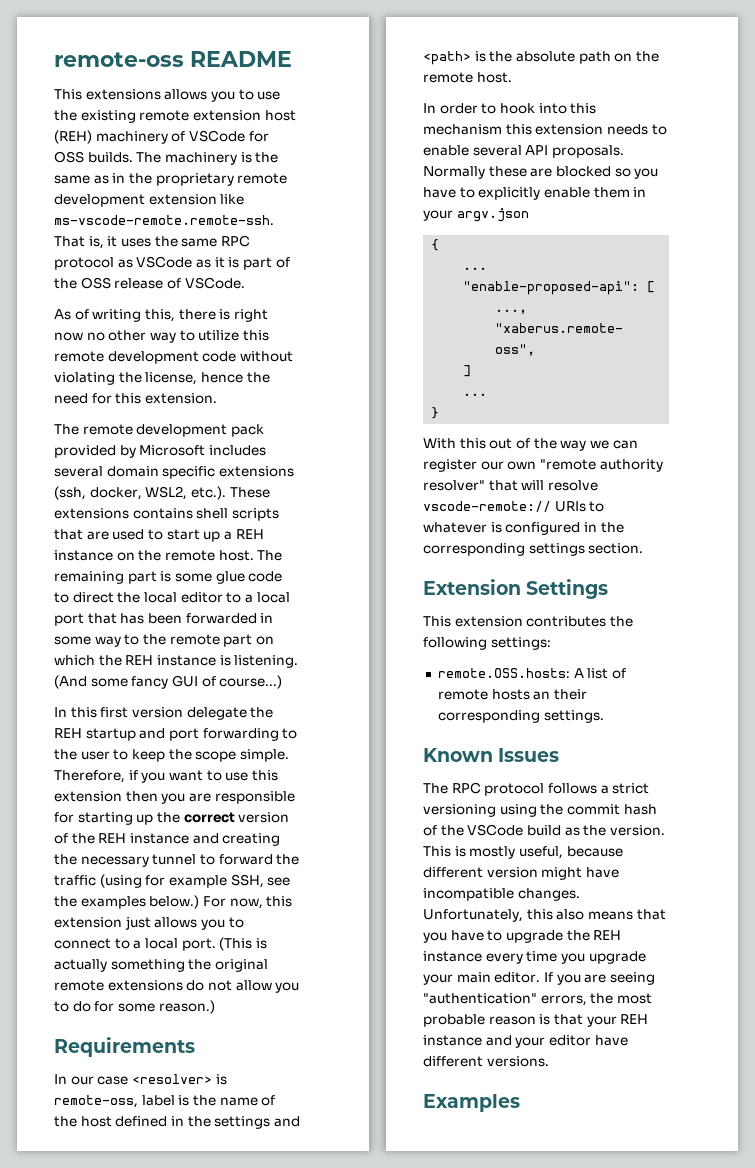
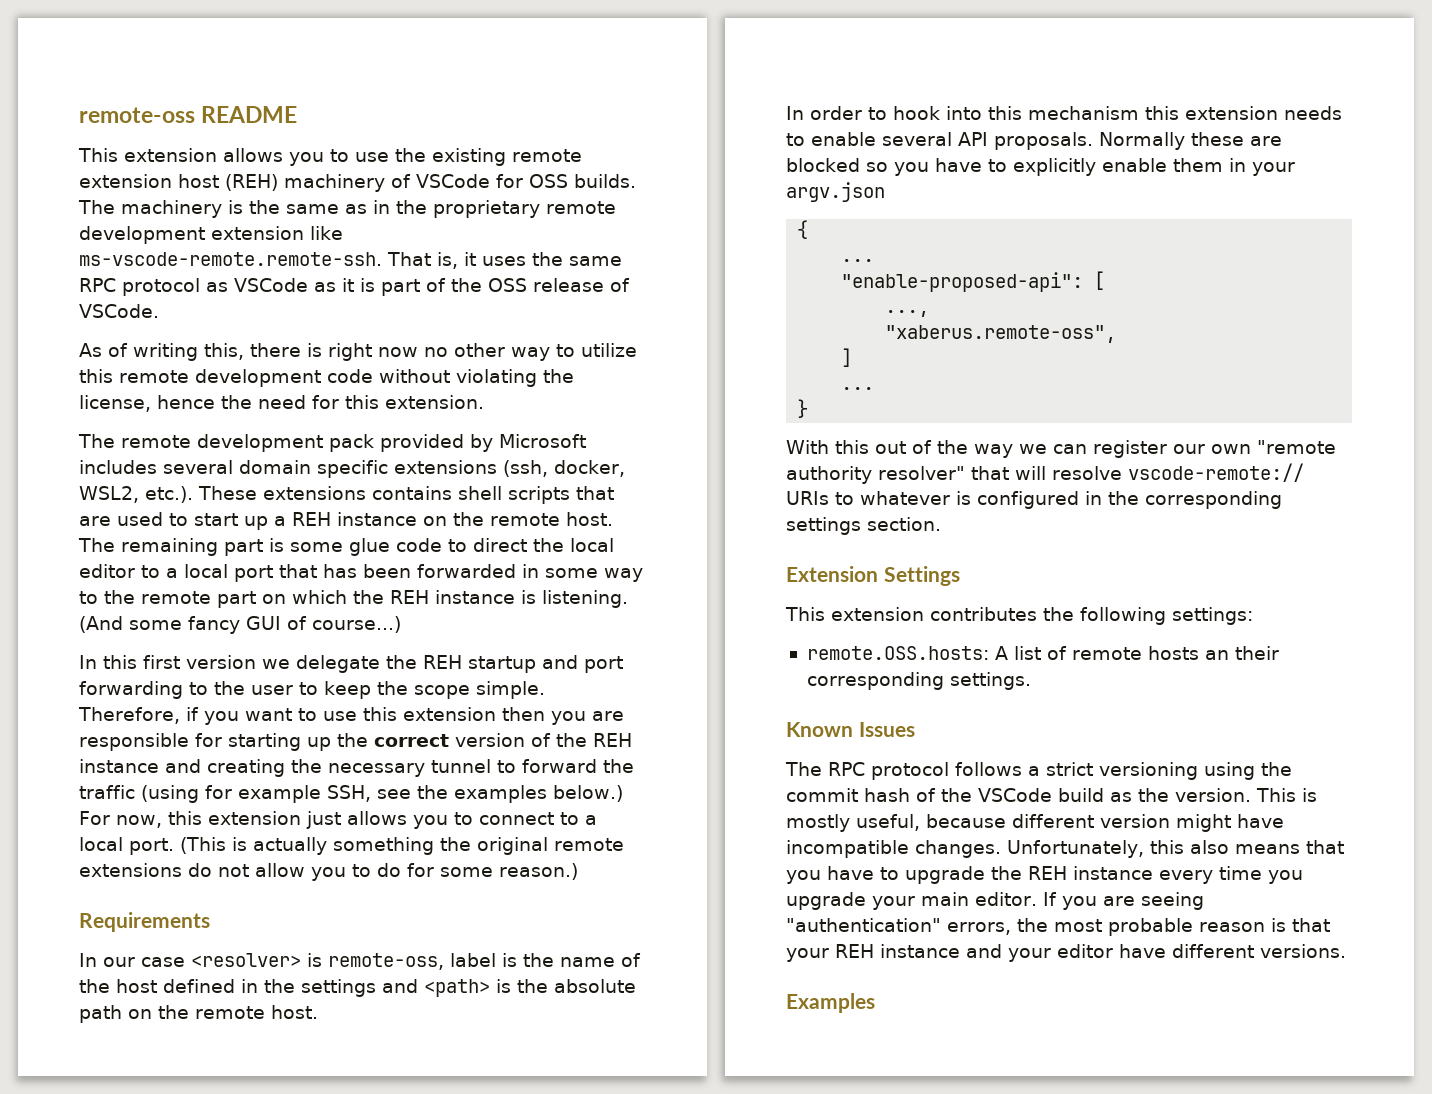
[85,89,161,100] extensions -> [124,148,217,162] extension
(183, 712) none -> [262,659,290,669] we

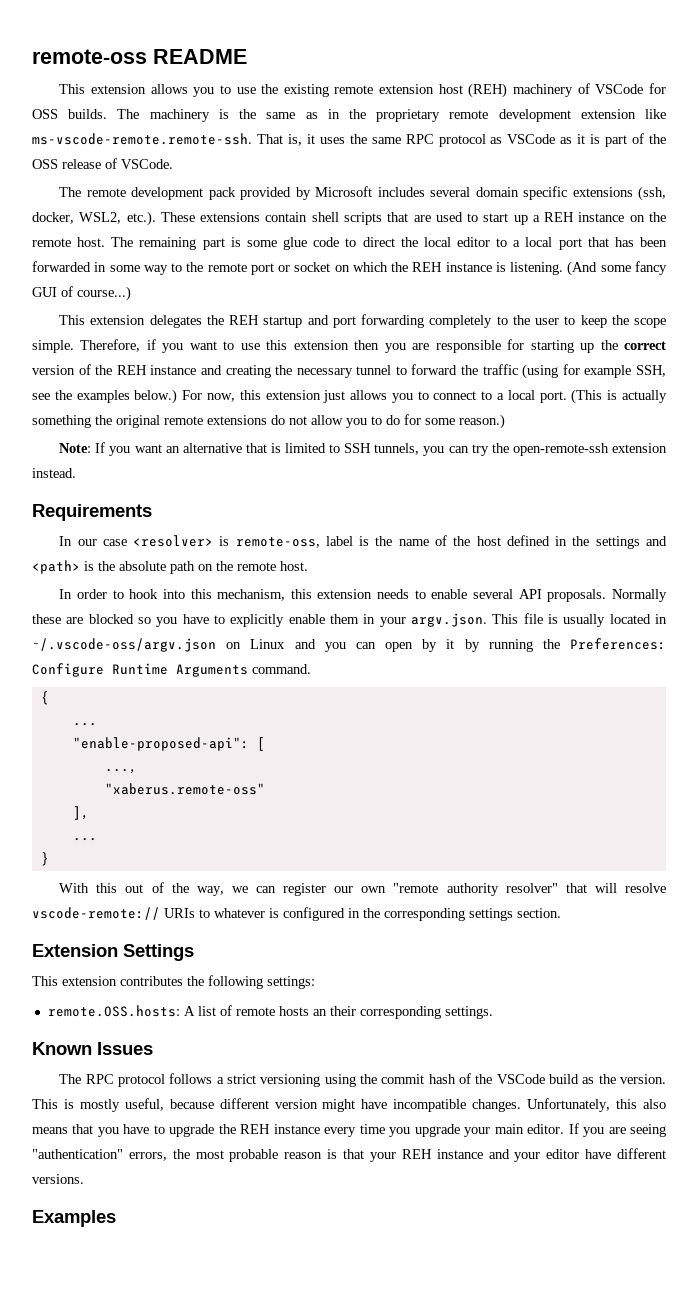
[79,343,637,361] [79,369,574,387] [79,395,484,412] // As of writing this, there is right now no other way to utilize this remote development code without violating the license, hence the need for this extension. -> (173, 164) none
[372,486,452,500] contains -> [265,212,308,222] contain
[217,591,256,608] part -> [250,262,331,275] port or socket
[79,655,380,673] In this first version we delegate -> [59,315,202,328] This extension delegates
(183, 690) none -> [429,315,493,328] completely
(578, 871) none -> [59,442,668,456] [32,468,76,478] // Note: If you want an alternative that is limited to SSH tunnels, you can try the open-remote-ssh extension instead.
[1028,106,1139,120] mechanism -> [217,589,286,601] mechanism,
[786,182,885,202] argv.json -> [410,613,667,627] [32,638,667,652] [32,663,311,677] argv.json. This file is usually located in ~/.vscode-oss/argv.json on Linux and you can open by it by running the Preferences: Configure Runtime Arguments command.
[885,325,1117,343] [841,348,853,367] "xaberus.remote-oss", // ] -> [104,783,265,795] [72,806,89,820] "xaberus.remote-oss" // ],
[974,444,1013,458] way -> [196,886,224,896] way,

